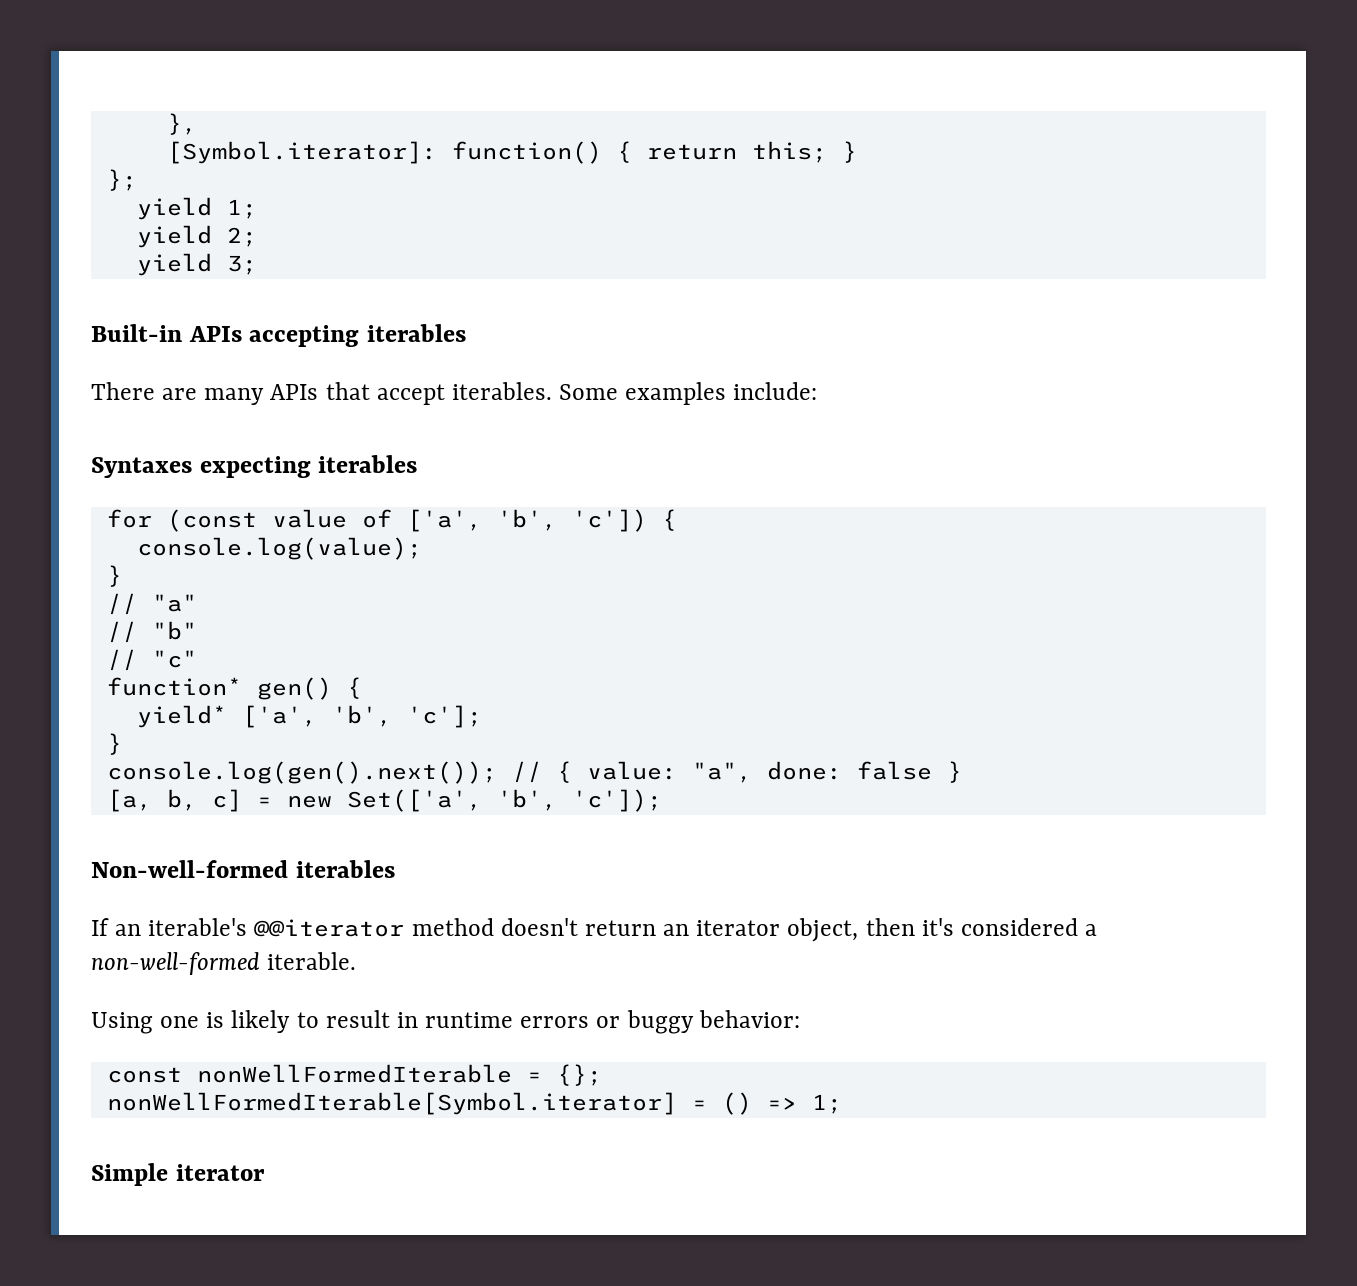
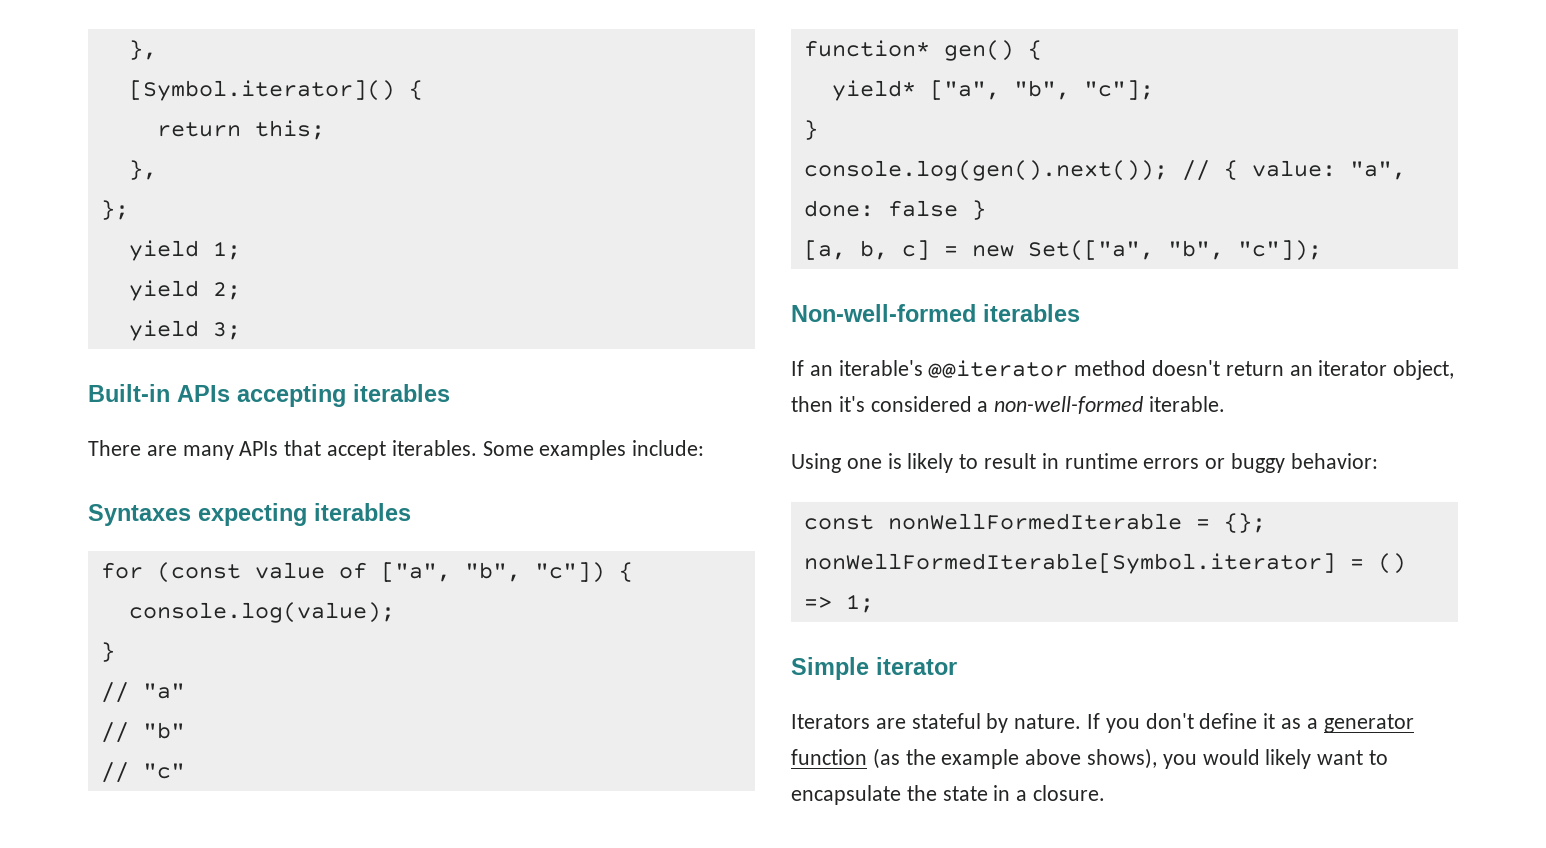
[166,113,197,135] [166,141,632,164] }, // [Symbol.iterator]: function() { -> [128,40,157,60] [128,80,423,101] }, // [Symbol.iterator]() { //
[841,141,857,163] } -> [128,160,157,180] // },
[406,509,647,532] ['a', 'b', 'c']) -> [380,562,605,583] ["a", "b", "c"])
[241,705,482,728] ['a', 'b', 'c']; -> [929,80,1154,100] ["a", "b", "c"];
[346,789,662,812] Set(['a', 'b', 'c']); -> [1027,240,1322,261] Set(["a", "b", "c"]);
(265, 1172) none -> [791,713,1414,733] [791,748,1389,769] [791,785,1106,805] // Iterators are stateful by nature. If you don't define it as a generator function (as the example above shows), you would likely want to encapsulate the state in a closure.

